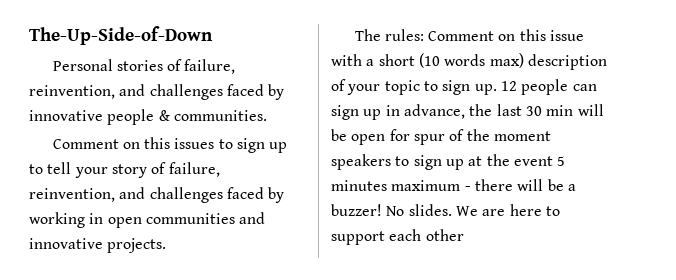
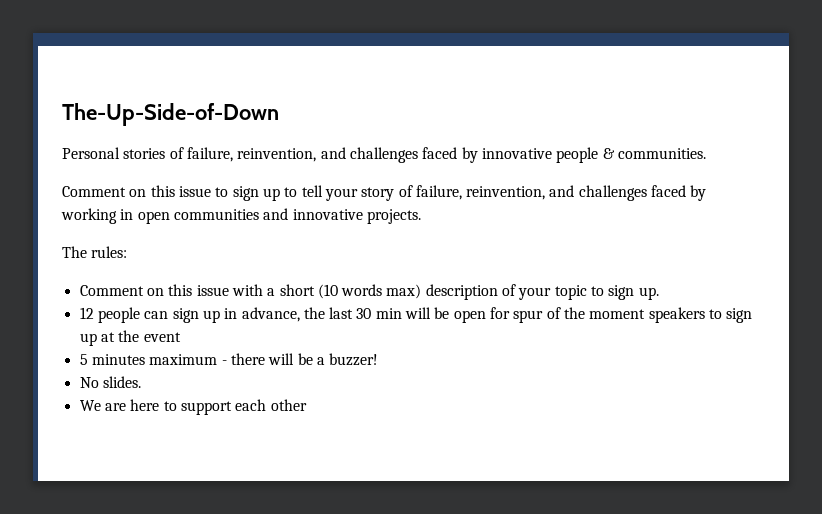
[174,138,215,149] issues -> [178,186,211,197] issue
(424, 35) none -> (128, 252) //
(497, 89) none -> (659, 293) //
(553, 161) none -> (181, 337) //
(382, 210) none -> (379, 359) //
(452, 210) none -> (141, 382) //

